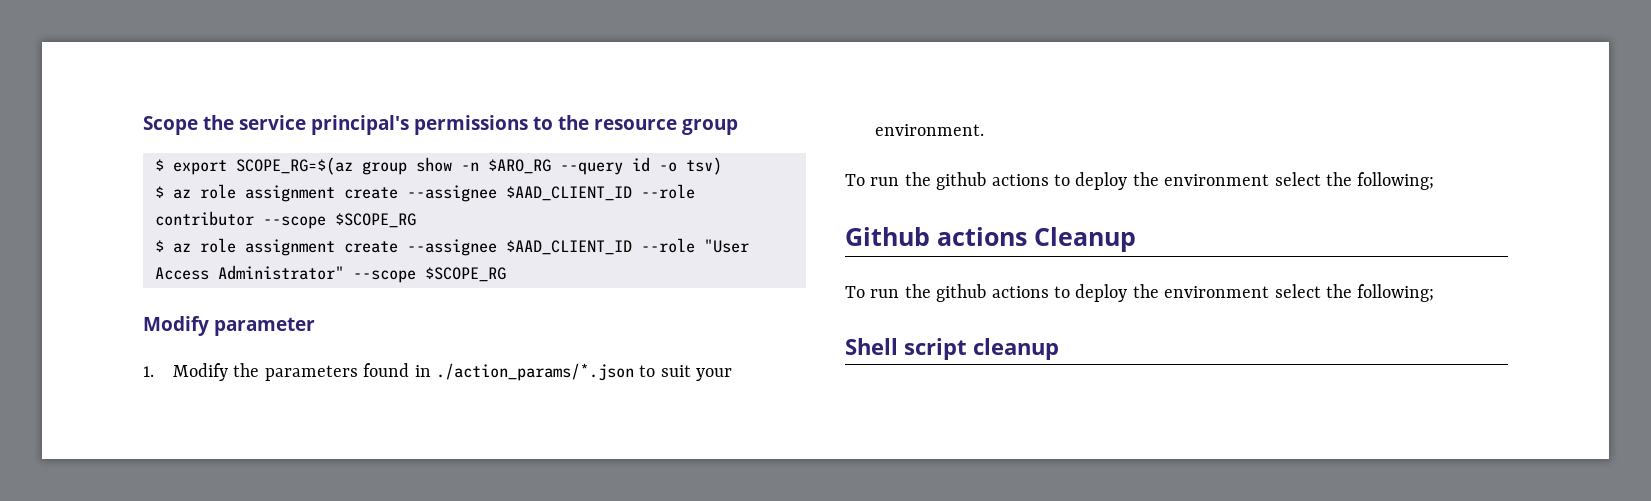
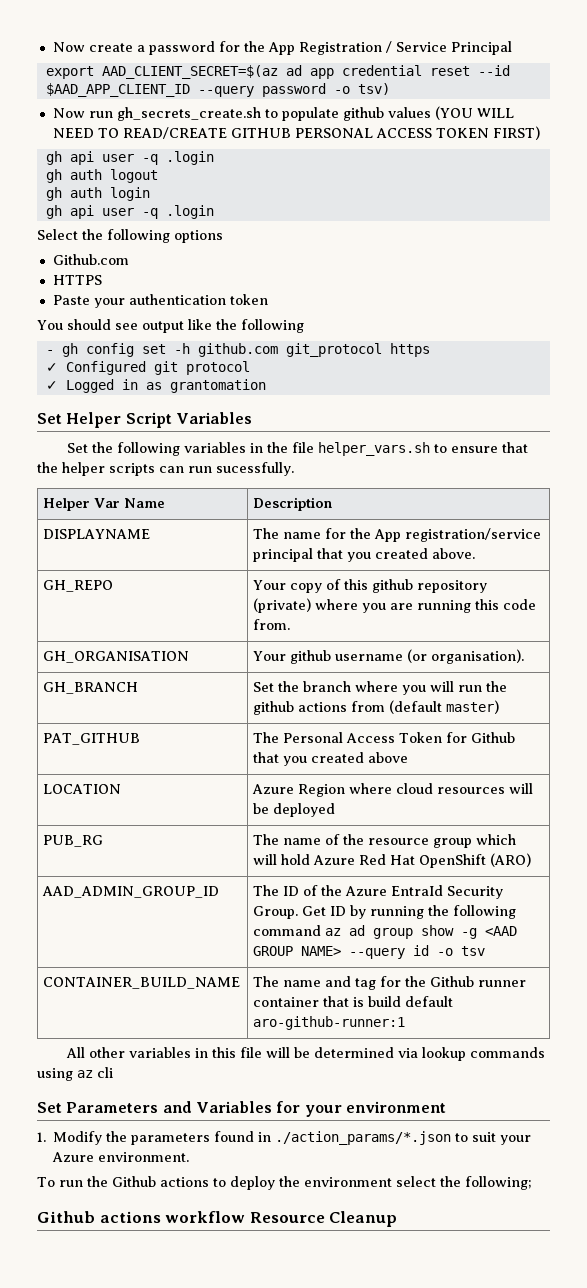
[143,115,738,135] [155,157,722,175] [155,184,695,202] [155,211,416,229] [155,238,749,256] [155,265,506,283] [143,316,315,336] Scope the service principal's permissions to the resource group // $ export SCOPE_RG=$(az group show -n $ARO_RG --query id -o tsv) // $ az role assignment create --assignee $AAD_CLIENT_ID --role contributor --scope $SCOPE_RG // $ az role assignment create --assignee $AAD_CLIENT_ID --role "User Access Administrator" --scope $SCOPE_RG // Modify parameter -> [52,41,512,55] [45,65,510,79] [45,83,390,97] [52,106,514,121] [52,126,540,140] [45,151,214,165] [45,169,158,183] [45,187,150,201] [45,205,214,219] [37,229,223,243] [52,254,129,265] [52,275,102,285] [52,294,268,308] [37,319,304,333] [45,343,430,357] [45,361,250,375] [45,379,266,393] [37,412,252,428] [66,442,528,456] [37,462,294,476] [43,498,166,511] [253,497,333,511] [43,529,151,539] [253,528,542,542] [253,548,476,562] [43,580,114,592] [253,579,488,593] [253,598,537,613] [253,619,291,630] [43,651,190,663] [253,649,525,664] [43,682,139,694] [253,681,508,695] [253,700,500,715] [43,733,141,745] [253,732,516,743] [253,752,409,766] [43,784,122,794] [252,783,534,797] [253,803,336,817] [43,835,104,847] [253,834,517,848] [253,853,532,868] [42,886,220,898] [253,885,504,899] [253,905,517,919] [253,925,518,939] [253,945,486,959] [43,977,241,989] [253,976,527,990] [253,996,454,1007] [253,1016,406,1030] [65,1047,545,1061] [37,1067,113,1081] [37,1101,446,1117] Now create a password for the App Registration / Service Principal // export AAD_CLIENT_SECRET=$(az ad app credential reset --id $AAD_APP_CLIENT_ID --query password -o tsv) // Now run gh_secrets_create.sh to populate github values (YOU WILL NEED TO READ/CREATE GITHUB PERSONAL ACCESS TOKEN FIRST) // gh api user -q .login // gh auth logout // gh auth login // gh api user -q .login // Select the following options // Github.com // HTTPS // Paste your authentication token // You should see output like the following // - gh config set -h github.com git_protocol https // ✓ Configured git protocol // ✓ Logged in as grantomation // Set Helper Script Variables // Set the following variables in the file helper_vars.sh to ensure that the helper scripts can run sucessfully. // Helper Var Name | Description // DISPLAYNAME | The name for the App registration/service principal that you created above. // GH_REPO | Your copy of this github repository (private) where you are running this code from. // GH_ORGANISATION | Your github username (or organisation). // GH_BRANCH | Set the branch where you will run the github actions from (default master) // PAT_GITHUB | The Personal Access Token for Github that you created above // LOCATION | Azure Region where cloud resources will be deployed // PUB_RG | The name of the resource group which will hold Azure Red Hat OpenShift (ARO) // AAD_ADMIN_GROUP_ID | The ID of the Azure EntraId Security Group. Get ID by running the following command az ad group show -g <AAD GROUP NAME> --query id -o tsv // CONTAINER_BUILD_NAME | The name and tag for the Github runner container that is build default aro-github-runner:1 // All other variables in this file will be determined via lookup commands using az cli // Set Parameters and Variables for your environment
(733, 374) none -> [52,1152,95,1162] Azure
[936,172,987,190] github -> [111,1176,156,1187] Github
(1027, 236) none -> [165,1211,325,1223] workflow Resource
[845,284,1435,302] [845,338,1059,360] // To run the github actions to deploy the environment select the following; // Shell script cleanup -> (398, 1219) none

